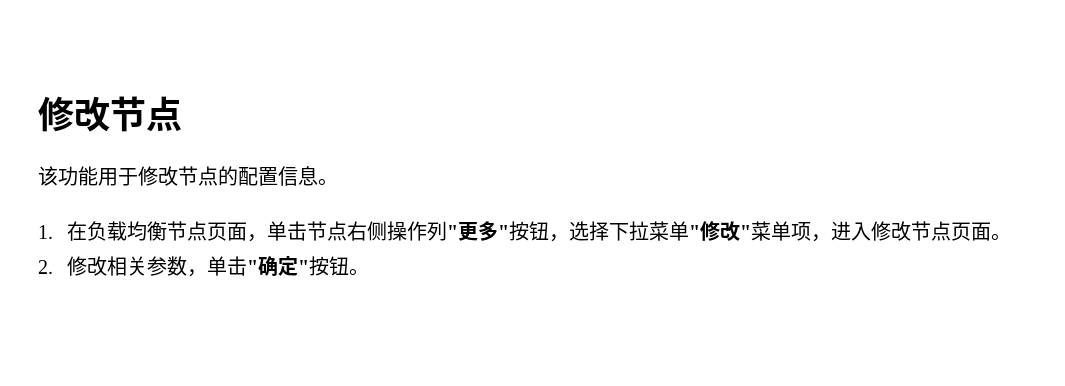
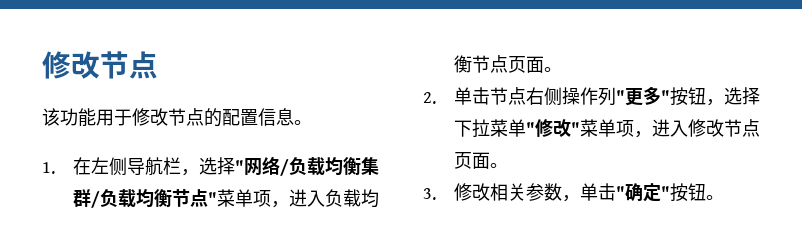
(88, 231) none -> [90,156,379,176] [72,189,325,208] 左侧导航栏，选择"网络/负载均衡集群/负载均衡节点"菜单项，进入
[247,234,268,242] ， -> [543,67,562,72] [423,92,436,104] 。 // 2.
[38,260,53,274] 2. -> [423,188,436,200] 3.

